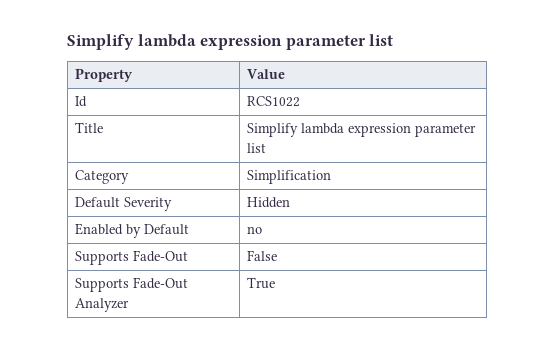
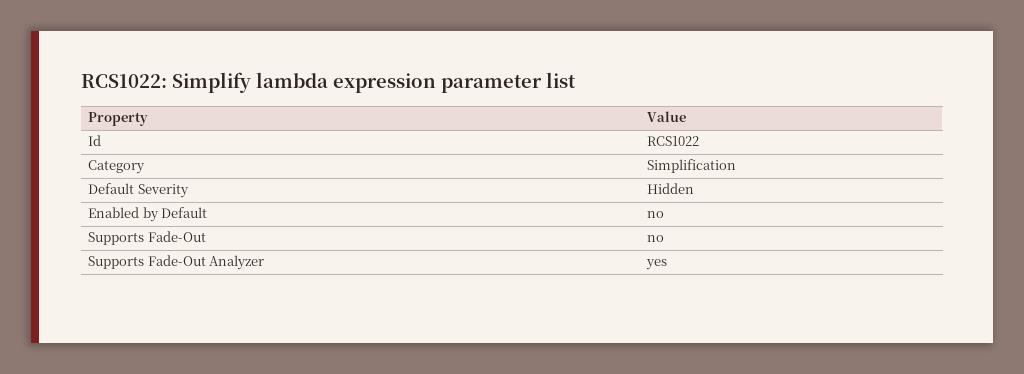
(67, 42) none -> [81,74,167,88] RCS1022:
[75,122,104,133] [247,123,477,137] [247,143,267,153] // Title | Simplify lambda expression parameter list -> (700, 141) none
[247,250,278,261] False -> [647,235,665,242] no
[247,277,276,289] True -> [646,259,668,270] yes

